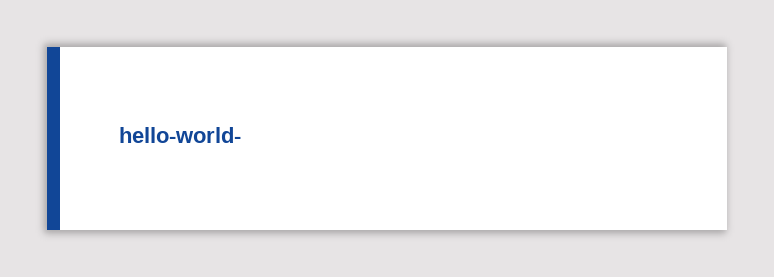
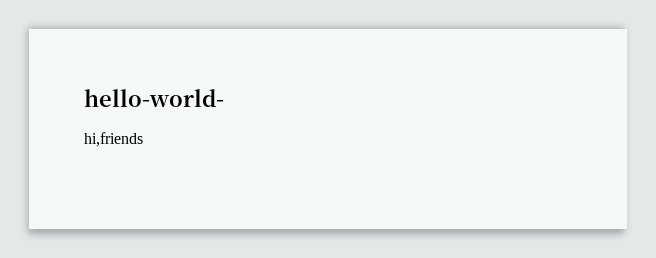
(241, 135) none -> [84,132,143,147] // hi,friends

